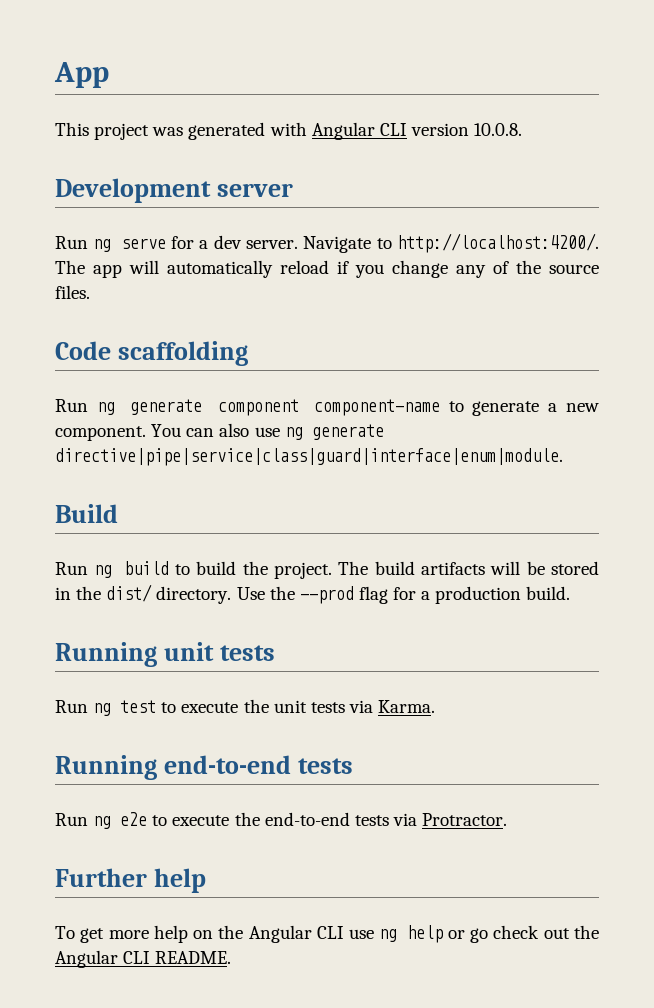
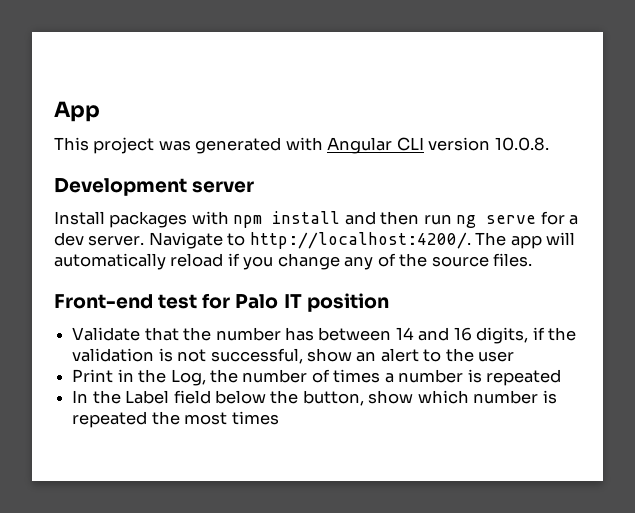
[55,236,88,249] Run -> [54,211,452,228] Install packages with npm install and then run
[55,341,248,366] [55,399,599,416] [55,423,384,441] [55,448,563,466] [55,504,118,523] [55,561,599,579] [55,584,571,604] [55,642,275,667] [55,699,436,716] [55,755,353,780] [55,812,508,829] [55,868,206,893] [55,925,599,943] [55,950,232,968] Code scaffolding // Run ng generate component component-name to generate a new component. You can also use ng generate directive|pipe|service|class|guard|interface|enum|module. // Build // Run ng build to build the project. The build artifacts will be stored in the dist/ directory. Use the --prod flag for a production build. // Running unit tests // Run ng test to execute the unit tests via Karma. // Running end-to-end tests // Run ng e2e to execute the end-to-end tests via Protractor. // Further help // To get more help on the Angular CLI use ng help or go check out the Angular CLI README. -> [54,293,389,312] [72,327,577,344] [72,348,515,364] [72,369,562,386] [72,390,557,406] [72,411,279,428] Front-end test for Palo IT position // Validate that the number has between 14 and 16 digits, if the validation is not successful, show an alert to the user // Print in the Log, the number of times a number is repeated // In the Label field below the button, show which number is repeated the most times

